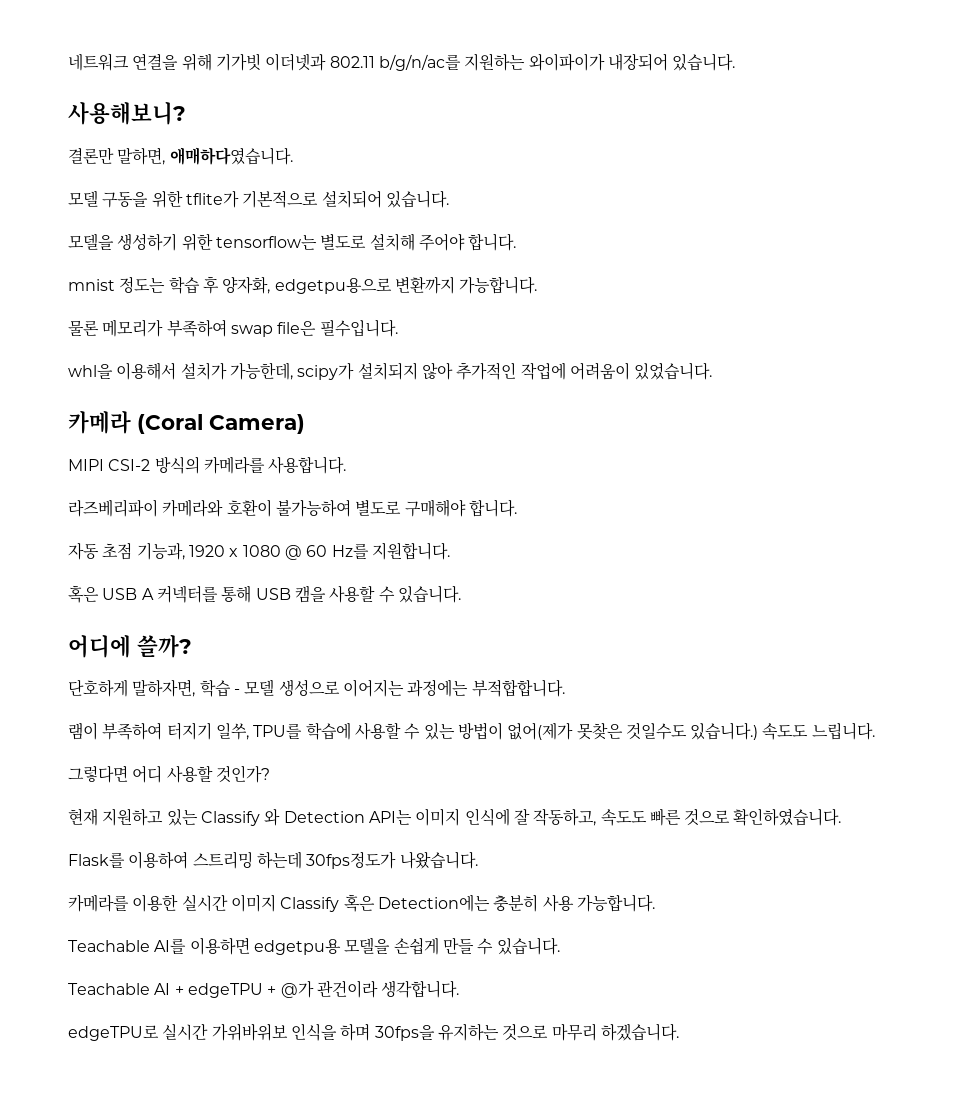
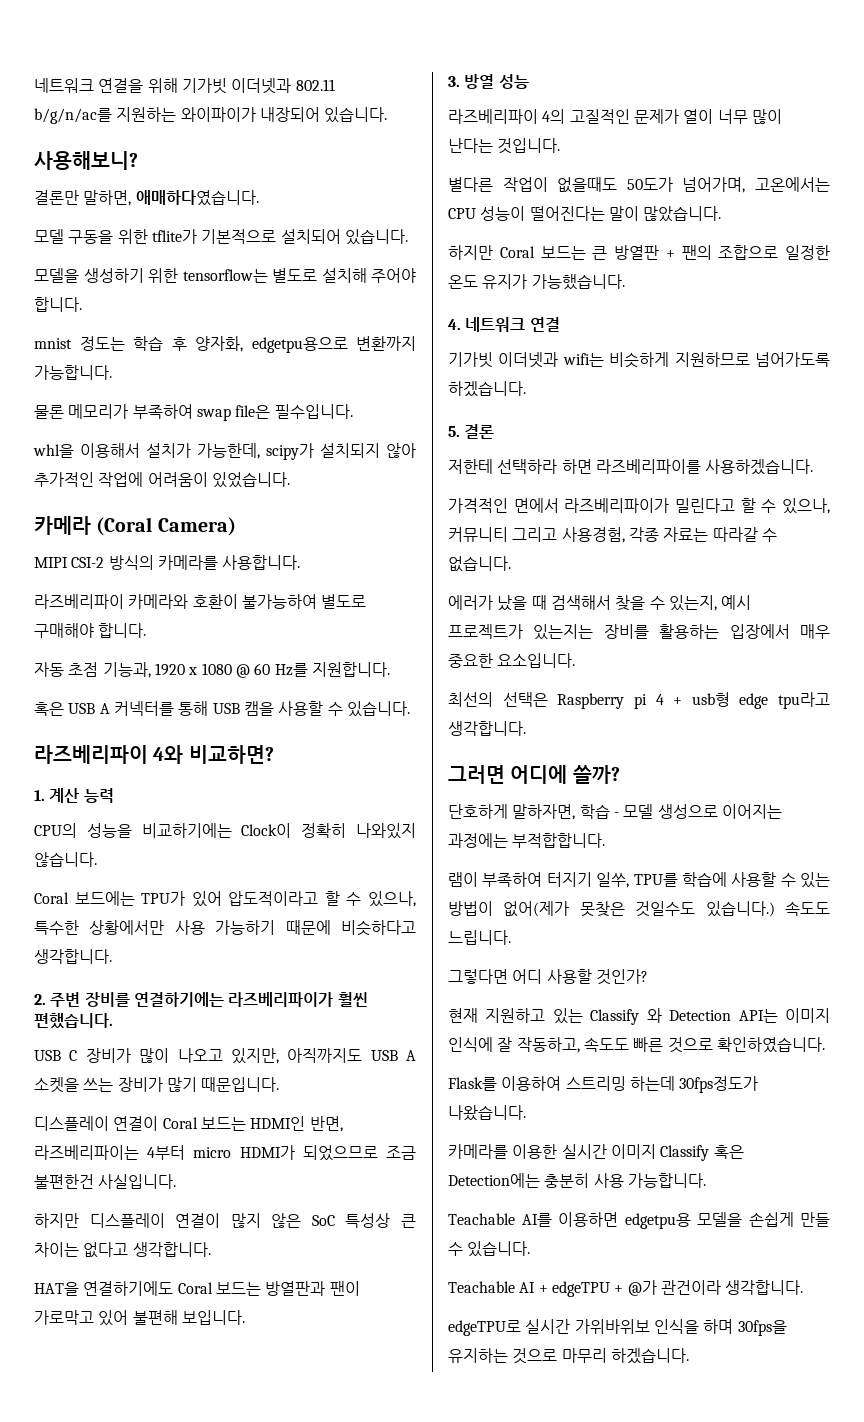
(461, 594) none -> [34,745,274,764] [34,788,114,803] [34,823,417,839] [34,852,97,867] [34,891,416,907] [34,920,417,936] [34,949,112,964] [34,992,368,1007] [34,1013,113,1029] [34,1048,416,1064] [34,1077,280,1093] [34,1116,343,1132] [34,1145,416,1161] [34,1174,177,1189] [34,1213,416,1228] [34,1242,211,1258] [34,1281,360,1296] [34,1310,245,1326] [448,74,529,89] [448,109,782,124] [448,138,561,154] [448,177,830,193] [448,206,722,222] [448,245,830,260] [448,274,625,290] [448,317,560,332] [448,352,830,368] [448,381,526,397] [448,424,495,439] [448,459,814,475] [448,498,830,514] [448,527,777,543] [448,556,511,572] [448,595,752,611] [448,624,831,640] [448,653,576,668] [448,692,830,709] [448,721,526,736] [448,765,505,784] 라즈베리파이 4와 비교하면? // 1. 계산 능력 // CPU의 성능을 비교하기에는 Clock이 정확히 나와있지 않습니다. // Coral 보드에는 TPU가 있어 압도적이라고 할 수 있으나, 특수한 상황에서만 사용 가능하기 때문에 비슷하다고 생각합니다. // 2. 주변 장비를 연결하기에는 라즈베리파이가 훨씬 편했습니다. // USB C 장비가 많이 나오고 있지만, 아직까지도 USB A 소켓을 쓰는 장비가 많기 때문입니다. // 디스플레이 연결이 Coral 보드는 HDMI인 반면, 라즈베리파이는 4부터 micro HDMI가 되었으므로 조금 불편한건 사실입니다. // 하지만 디스플레이 연결이 많지 않은 SoC 특성상 큰 차이는 없다고 생각합니다. // HAT을 연결하기에도 Coral 보드는 방열판과 팬이 가로막고 있어 불편해 보입니다. // 3. 방열 성능 // 라즈베리파이 4의 고질적인 문제가 열이 너무 많이 난다는 것입니다. // 별다른 작업이 없을때도 50도가 넘어가며, 고온에서는 CPU 성능이 떨어진다는 말이 많았습니다. // 하지만 Coral 보드는 큰 방열판 + 팬의 조합으로 일정한 온도 유지가 가능했습니다. // 4. 네트워크 연결 // 기가빗 이더넷과 wifi는 비슷하게 지원하므로 넘어가도록 하겠습니다. // 5. 결론 // 저한테 선택하라 하면 라즈베리파이를 사용하겠습니다. // 가격적인 면에서 라즈베리파이가 밀린다고 할 수 있으나, 커뮤니티 그리고 사용경험, 각종 자료는 따라갈 수 없습니다. // 에러가 났을 때 검색해서 찾을 수 있는지, 예시 프로젝트가 있는지는 장비를 활용하는 입장에서 매우 중요한 요소입니다. // 최선의 선택은 Raspberry pi 4 + usb형 edge tpu라고 생각합니다. // 그러면

